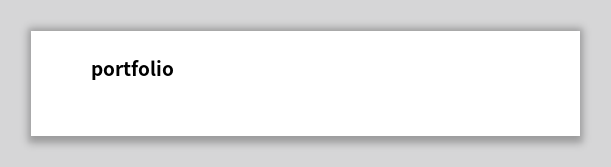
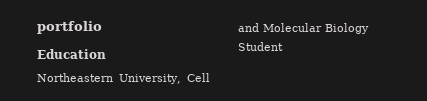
(174, 70) none -> [37,49,106,59] [37,73,210,84] [238,23,369,34] [238,42,283,51] // Education // Northeastern University, Cell and Molecular Biology Student

